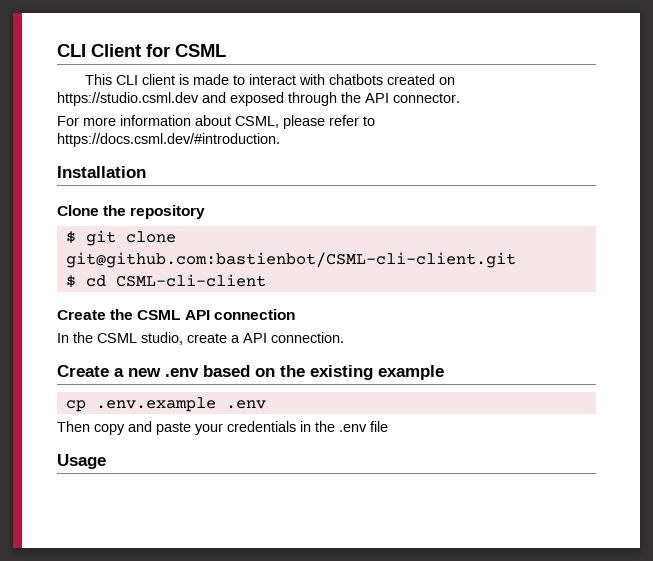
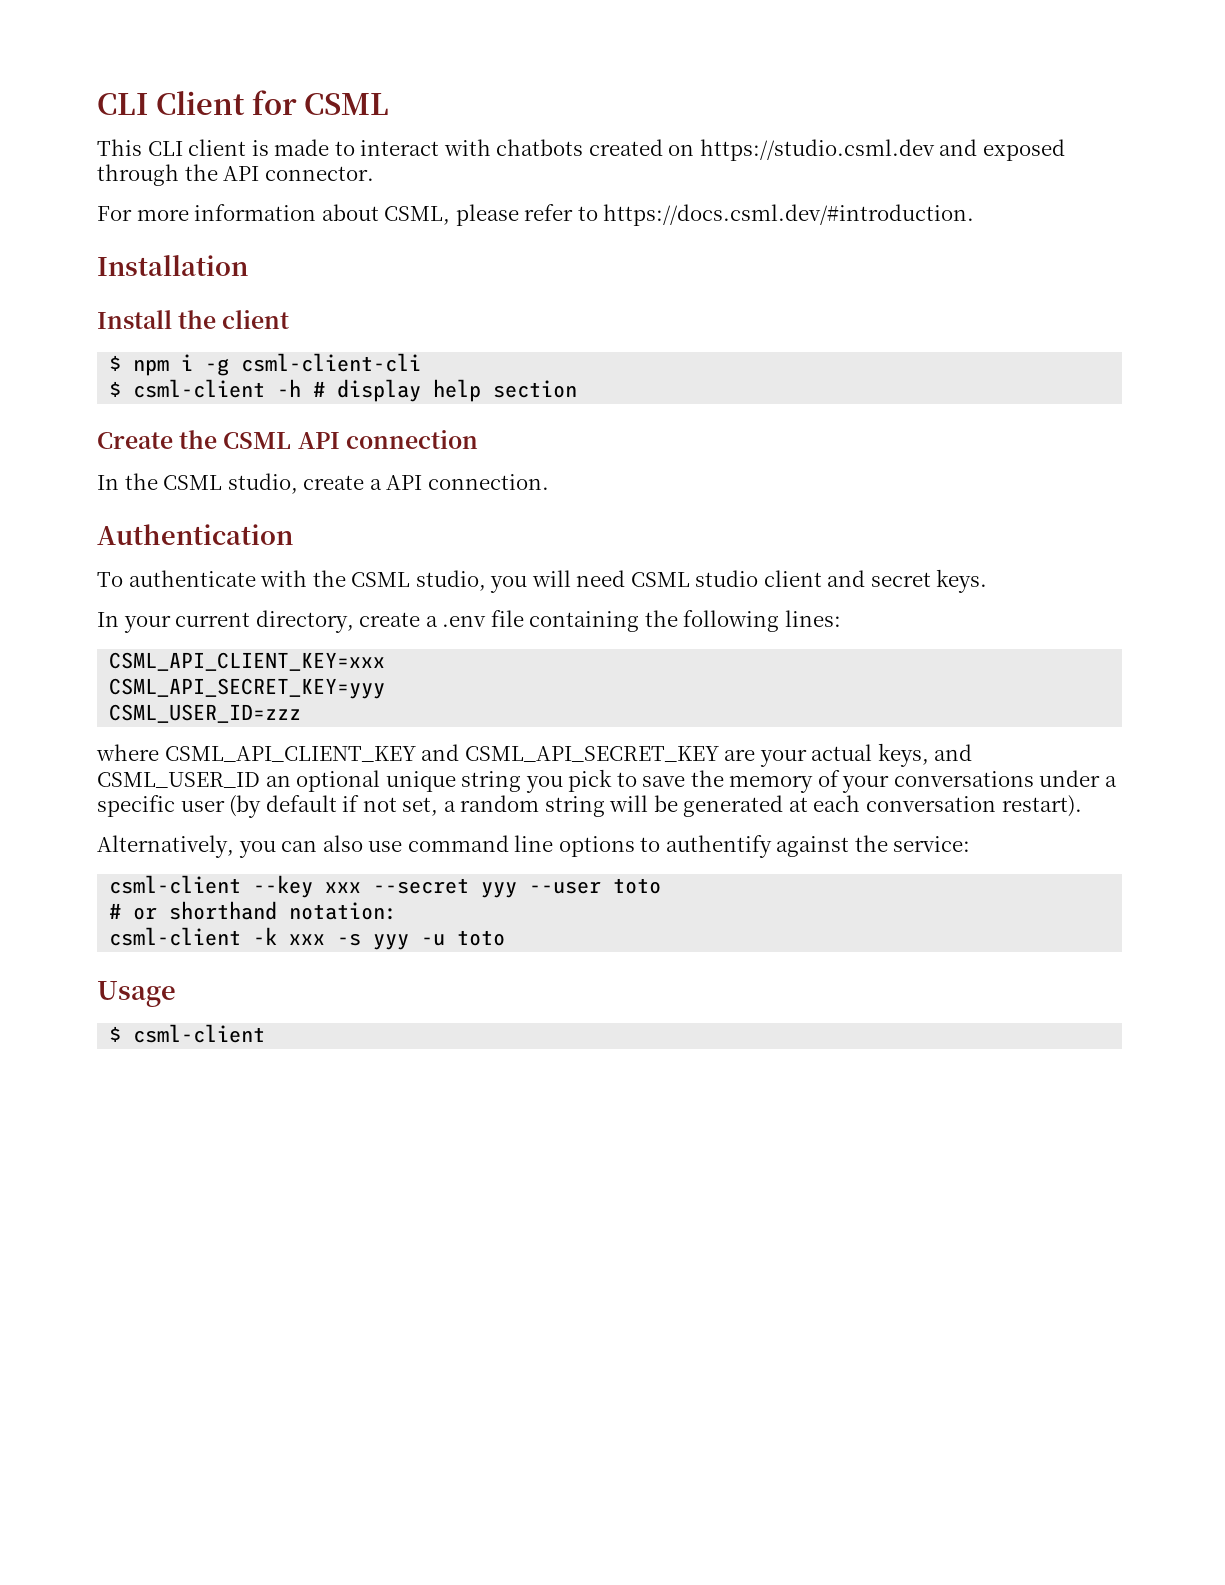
[57,205,206,219] [65,230,176,246] [65,252,516,268] [65,274,266,288] Clone the repository // $ git clone git@github.com:bastienbot/CSML-cli-client.git // $ cd CSML-cli-client -> [97,310,290,329] [109,353,422,376] [109,379,578,402] Install the client // $ npm i -g csml-client-cli // $ csml-client -h # display help section
[57,365,444,380] [65,397,266,412] [57,421,388,435] Create a new .env based on the existing example // cp .env.example .env // Then copy and paste your credentials in the .env file -> [97,524,293,545] [97,569,988,593] [97,610,841,633] [109,652,386,671] [109,678,386,699] [109,704,302,723] [96,743,973,767] [97,769,1118,793] [97,795,1082,818] [97,835,971,858] [109,875,662,898] [109,901,398,920] [109,927,506,950] Authentication // To authenticate with the CSML studio, you will need CSML studio client and secret keys. // In your current directory, create a .env file containing the following lines: // CSML_API_CLIENT_KEY=xxx // CSML_API_SECRET_KEY=yyy // CSML_USER_ID=zzz // where CSML_API_CLIENT_KEY and CSML_API_SECRET_KEY are your actual keys, and CSML_USER_ID an optional unique string you pick to save the memory of your conversations under a specific user (by default if not set, a random string will be generated at each conversation restart). // Alternatively, you can also use command line options to authentify against the service: // csml-client --key xxx --secret yyy --user toto // # or shorthand notation: // csml-client -k xxx -s yyy -u toto
(106, 461) none -> [109,1024,266,1043] // $ csml-client

